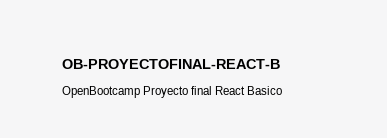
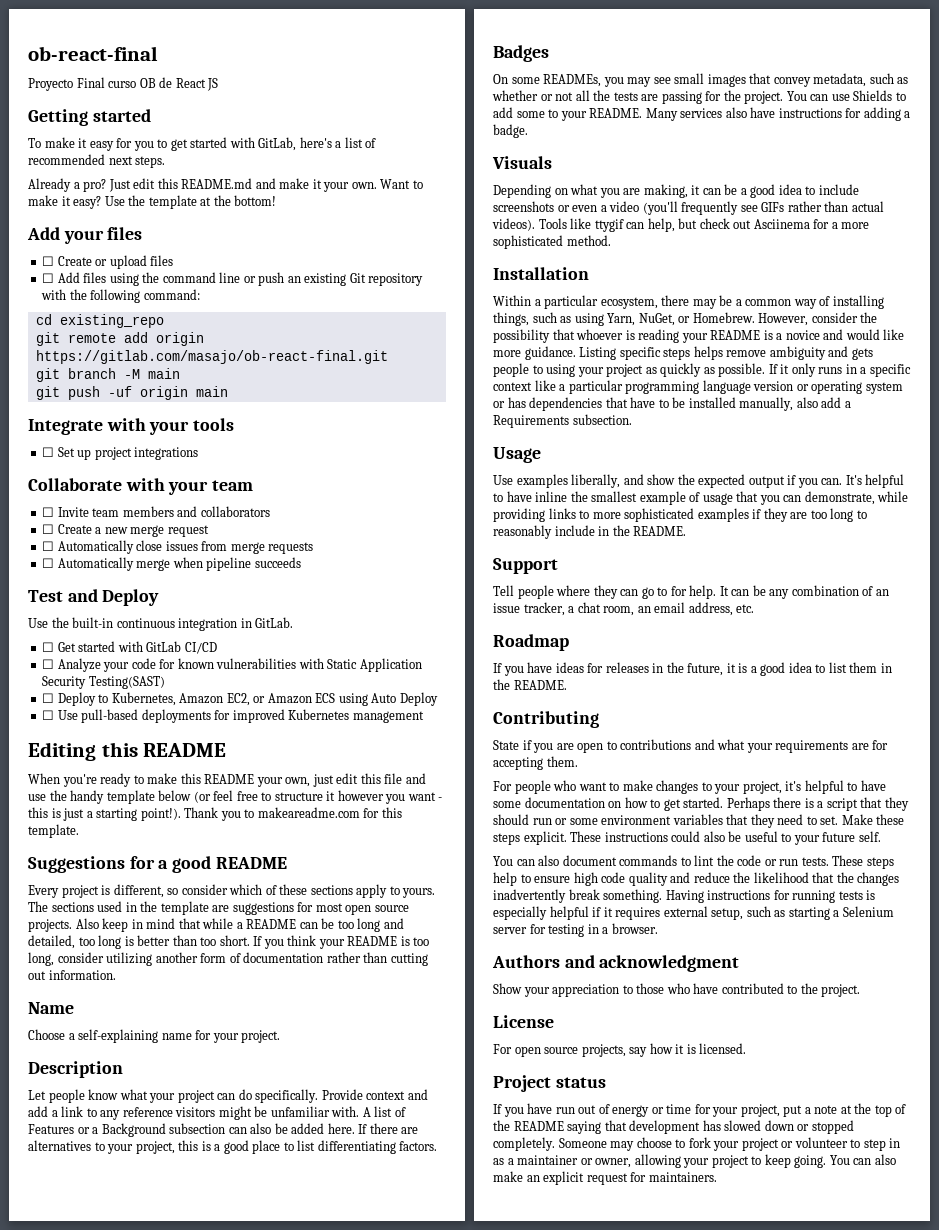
[62,59,280,69] [62,86,283,98] OB-PROYECTOFINAL-REACT-B // OpenBootcamp Proyecto final React Basico -> [28,46,158,61] [28,77,219,91] [28,109,151,126] [28,137,377,151] [28,154,166,168] [28,178,423,192] [28,195,277,209] [27,227,143,244] [42,255,174,269] [42,272,424,286] [41,289,200,303] [35,314,164,328] [35,332,204,346] [35,350,388,364] [35,368,180,382] [35,386,228,400] [28,418,235,435] [42,447,199,460] [28,478,254,495] [42,506,270,517] [42,524,209,537] [42,540,314,554] [42,557,301,571] [28,589,160,606] [28,617,294,631] [42,641,217,654] [42,658,422,672] [42,676,165,689] [42,692,438,706] [42,709,424,723] [28,742,227,761] [28,773,426,787] [28,790,443,804] [28,807,402,821] [28,824,79,838] [28,856,287,873] [28,884,436,898] [28,901,409,915] [28,918,404,932] [28,935,430,949] [28,952,428,966] [28,970,116,980] [28,1002,74,1014] [28,1029,281,1043] [28,1061,123,1078] [28,1089,428,1103] [28,1106,406,1120] [28,1123,419,1137] [28,1140,438,1154] [493,45,549,62] [493,73,909,87] [492,90,906,104] [493,107,911,121] [493,124,528,138] [492,156,552,169] [493,184,859,198] [493,201,884,215] [492,218,870,232] [493,235,611,249] [493,267,589,280] [493,295,884,309] [493,312,878,326] [493,329,905,343] [493,346,873,360] [493,363,911,377] [493,380,903,394] [493,397,851,411] [493,414,632,428] [493,447,541,463] [493,474,905,488] [493,491,909,505] [493,508,867,522] [493,525,687,539] [493,558,558,574] [493,585,889,599] [493,602,755,616] [493,634,569,651] [493,662,892,676] [493,679,567,690] [493,711,599,728] [493,739,889,753] [493,756,578,770] [493,780,886,794] [493,797,909,811] [493,814,905,828] [493,831,881,845] [493,855,894,869] [493,872,900,886] [493,889,876,903] [493,906,894,920] [493,923,658,937] [492,955,740,972] [493,983,861,997] [493,1015,554,1028] [493,1043,747,1057] [493,1075,606,1092] [493,1103,907,1117] [493,1120,854,1134] [493,1137,901,1151] [493,1154,896,1168] [493,1171,717,1185] ob-react-final // Proyecto Final curso OB de React JS // Getting started // To make it easy for you to get started with GitLab, here's a list of recommended next steps. // Already a pro? Just edit this README.md and make it your own. Want to make it easy? Use the template at the bottom! // Add your files // ☐ Create or upload files // ☐ Add files using the command line or push an existing Git repository with the following command: // cd existing_repo // git remote add origin https://gitlab.com/masajo/ob-react-final.git // git branch -M main // git push -uf origin main // Integrate with your tools // ☐ Set up project integrations // Collaborate with your team // ☐ Invite team members and collaborators // ☐ Create a new merge request // ☐ Automatically close issues from merge requests // ☐ Automatically merge when pipeline succeeds // Test and Deploy // Use the built-in continuous integration in GitLab. // ☐ Get started with GitLab CI/CD // ☐ Analyze your code for known vulnerabilities with Static Application Security Testing(SAST) // ☐ Deploy to Kubernetes, Amazon EC2, or Amazon ECS using Auto Deploy // ☐ Use pull-based deployments for improved Kubernetes management // Editing this README // When you're ready to make this README your own, just edit this file and use the handy template below (or feel free to structure it however you want - this is just a starting point!). Thank you to makeareadme.com for this template. // Suggestions for a good README // Every project is different, so consider which of these sections apply to yours. The sections used in the template are suggestions for most open source projects. Also keep in mind that while a README can be too long and detailed, too long is better than too short. If you think your README is too long, consider utilizing another form of documentation rather than cutting out information. // Name // Choose a self-explaining name for your project. // Description // Let people know what your project can do specifically. Provide context and add a link to any reference visitors might be unfamiliar with. A list of Features or a Background subsection can also be added here. If there are alternatives to your project, this is a good place to list differentiating factors. // Badges // On some READMEs, you may see small images that convey metadata, such as whether or not all the tests are passing for the project. You can use Shields to add some to your README. Many services also have instructions for adding a badge. // Visuals // Depending on what you are making, it can be a good idea to include screenshots or even a video (you'll frequently see GIFs rather than actual videos). Tools like ttygif can help, but check out Asciinema for a more sophisticated method. // Installation // Within a particular ecosystem, there may be a common way of installing things, such as using Yarn, NuGet, or Homebrew. However, consider the possibility that whoever is reading your README is a novice and would like more guidance. Listing specific steps helps remove ambiguity and gets people to using your project as quickly as possible. If it only runs in a specific context like a particular programming language version or operating system or has dependencies that have to be installed manually, also add a Requirements subsection. // Usage // Use examples liberally, and show the expected output if you can. It's helpful to have inline the smallest example of usage that you can demonstrate, while providing links to more sophisticated examples if they are too long to reasonably include in the README. // Support // Tell people where they can go to for help. It can be any combination of an issue tracker, a chat room, an email address, etc. // Roadmap // If you have ideas for releases in the future, it is a good idea to list them in the README. // Contributing // State if you are open to contributions and what your requirements are for accepting them. // For people who want to make changes to your project, it's helpful to have some documentation on how to get started. Perhaps there is a script that they should run or some environment variables that they need to set. Make these steps explicit. These instructions could also be useful to your future self. // You can also document commands to lint the code or run tests. These steps help to ensure high code quality and reduce the likelihood that the changes inadvertently break something. Having instructions for running tests is especially helpful if it requires external setup, such as starting a Selenium server for testing in a browser. // Authors and acknowledgment // Show your appreciation to those who have contributed to the project. // License // For open source projects, say how it is licensed. // Project status // If you have run out of energy or time for your project, put a note at the top of the README saying that development has slowed down or stopped completely. Someone may choose to fork your project or volunteer to step in as a maintainer or owner, allowing your project to keep going. You can also make an explicit request for maintainers.

